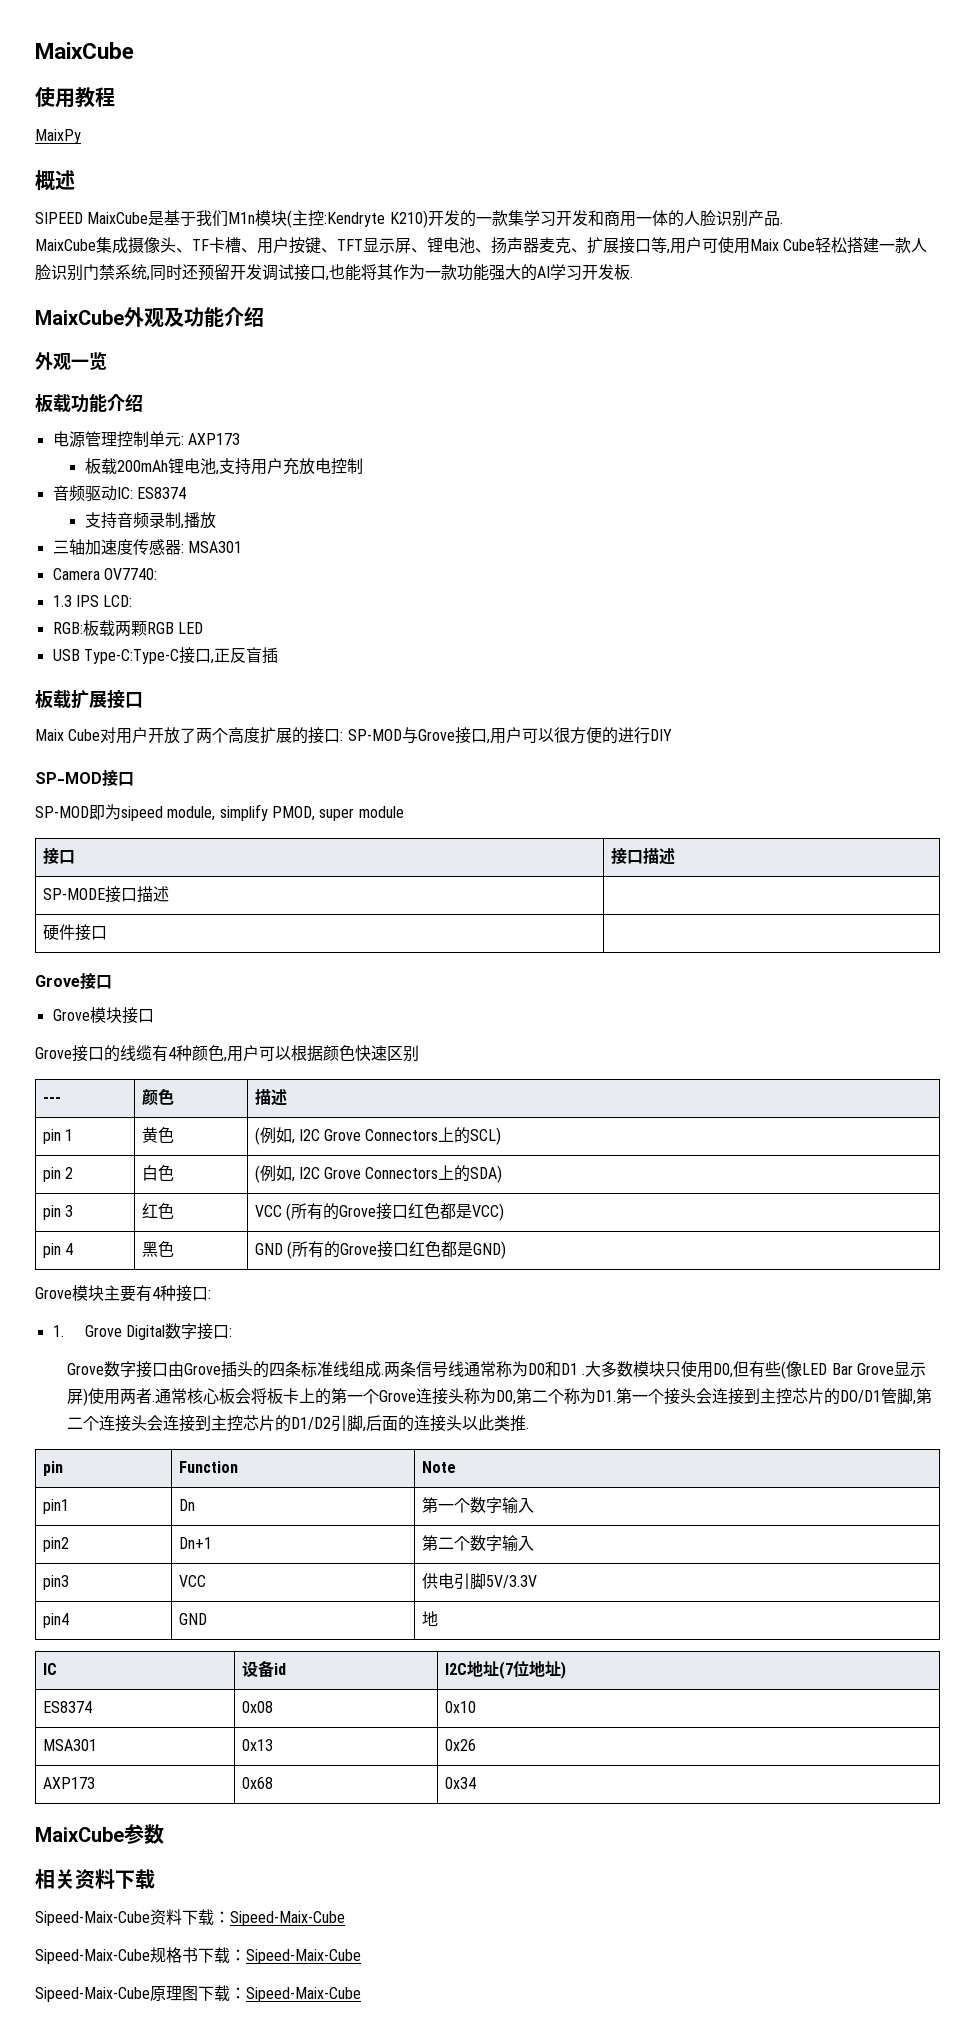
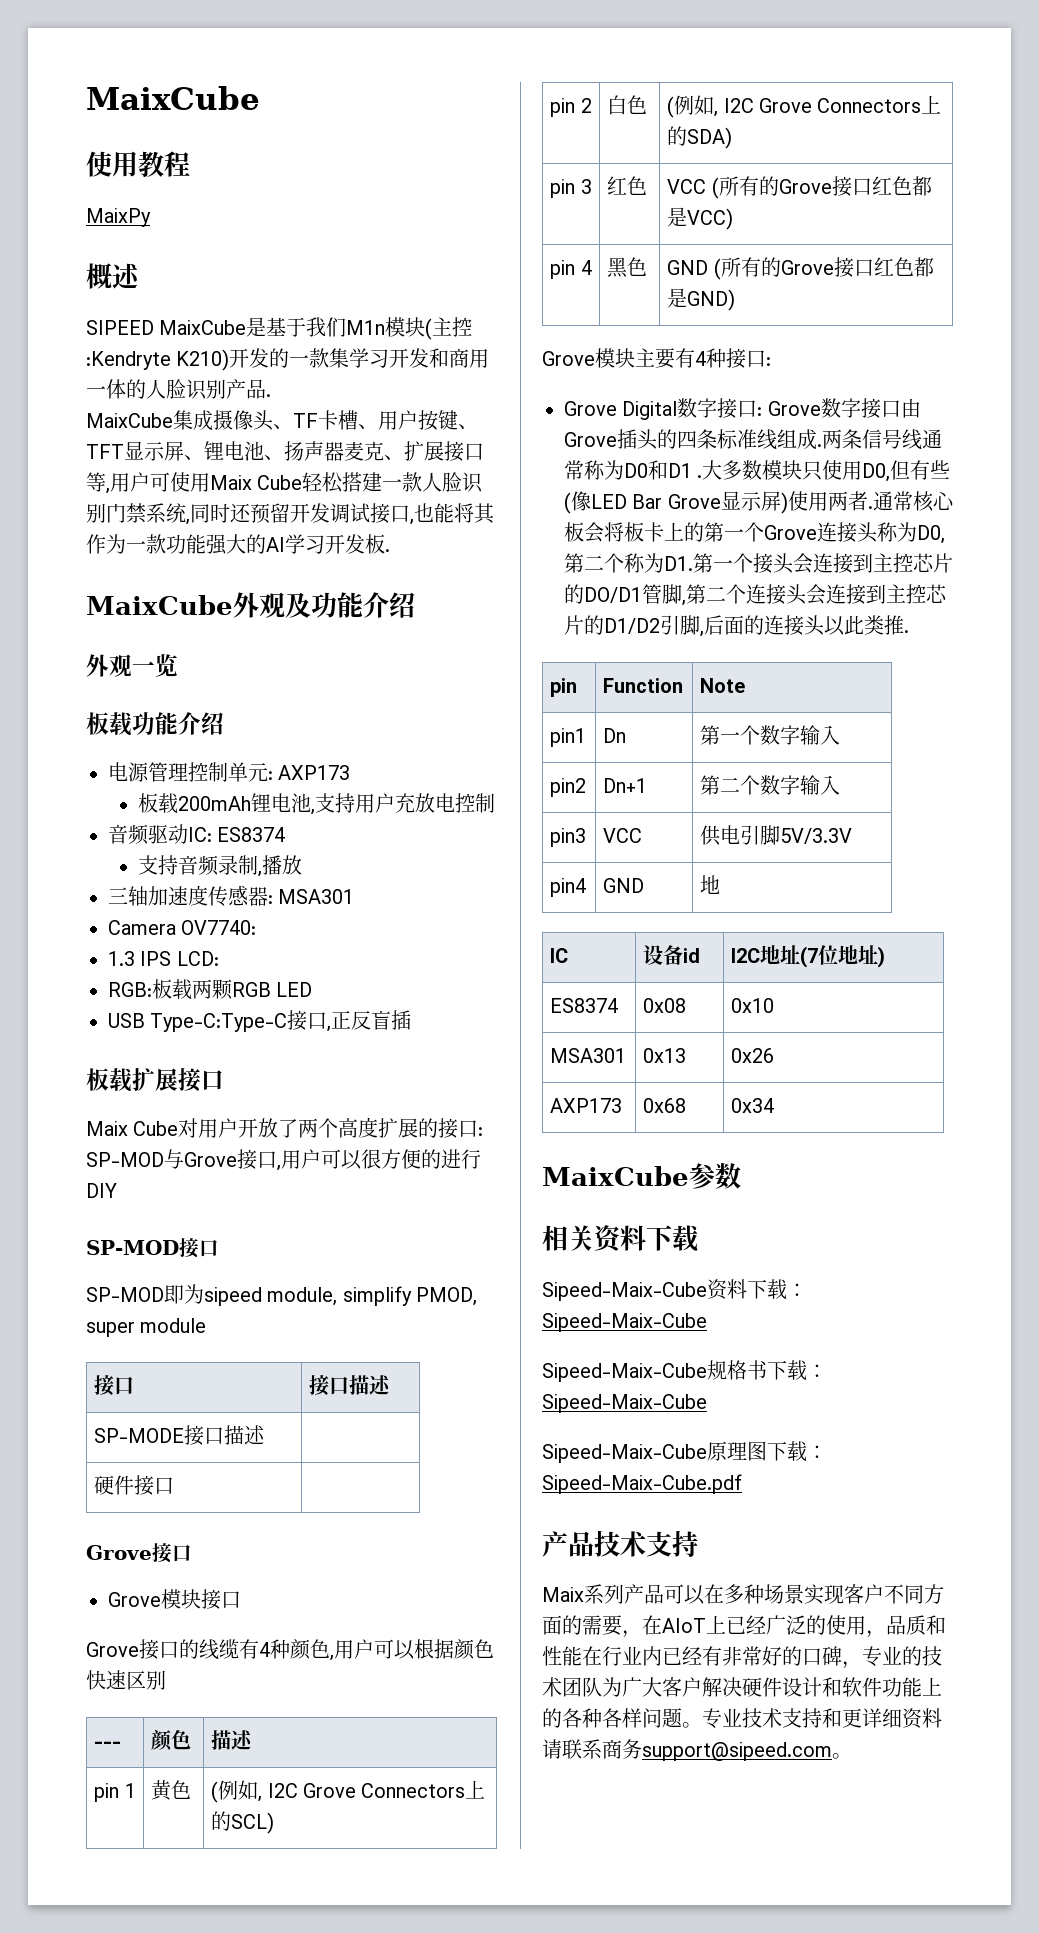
[52,1325,64,1337] 1. -> (771, 361) none
(232, 1332) // -> (763, 411) none
[246,1987,361,2002] Sipeed-Maix-Cube -> [542,1474,742,1494] [542,1530,698,1557] [542,1584,944,1605] [542,1615,946,1638] [542,1646,942,1669] [542,1677,942,1697] [542,1708,942,1729] [542,1739,852,1761] Sipeed-Maix-Cube.pdf // 产品技术支持 // Maix系列产品可以在多种场景实现客户不同方面的需要，在AIoT上已经广泛的使用，品质和性能在行业内已经有非常好的口碑，专业的技术团队为广大客户解决硬件设计和软件功能上的各种各样问题。专业技术支持和更详细资料请联系商务support@sipeed.com。

